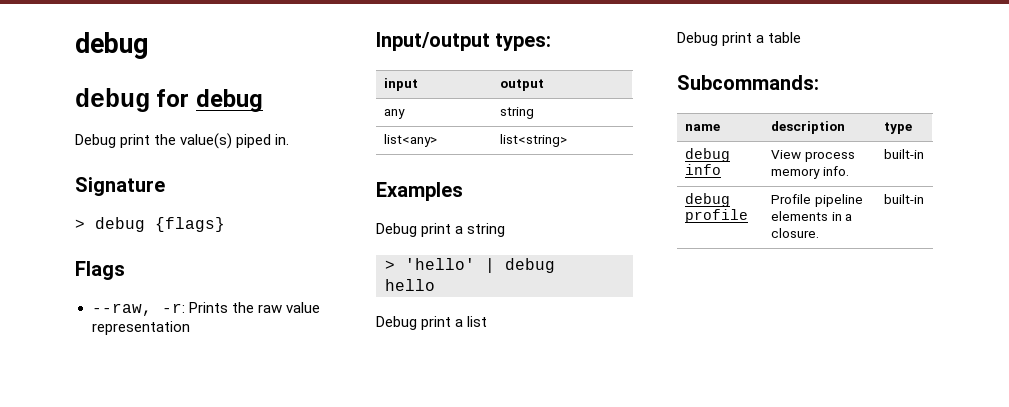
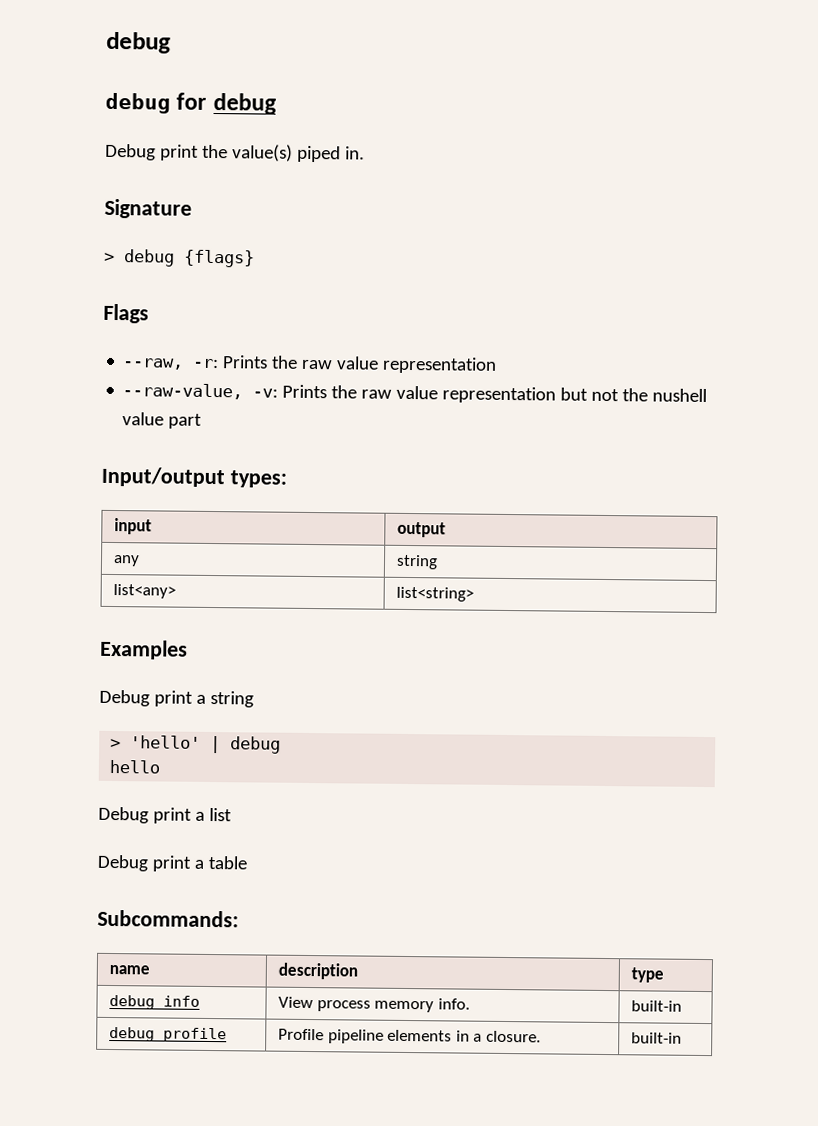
(190, 328) none -> [122,383,708,404] [122,412,203,429] // --raw-value, -v: Prints the raw value representation but not the nushell value part

